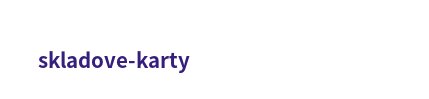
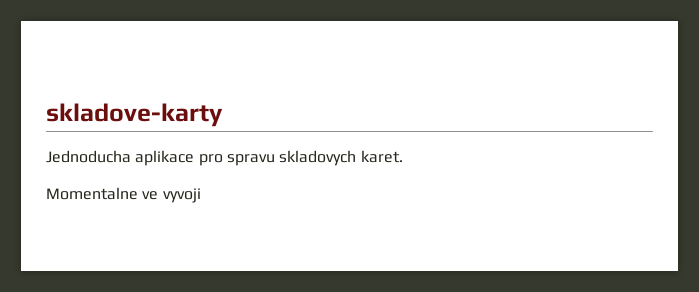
(190, 62) none -> [46,150,403,166] [46,187,201,203] // Jednoducha aplikace pro spravu skladovych karet. // Momentalne ve vyvoji

